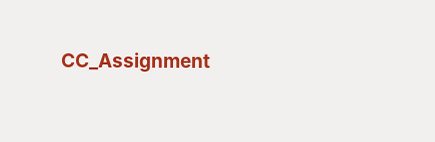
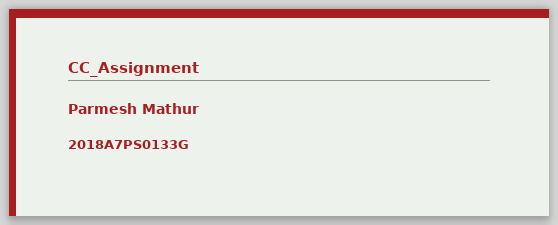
(211, 62) none -> [68,103,199,114] [68,140,189,149] // Parmesh Mathur // 2018A7PS0133G

